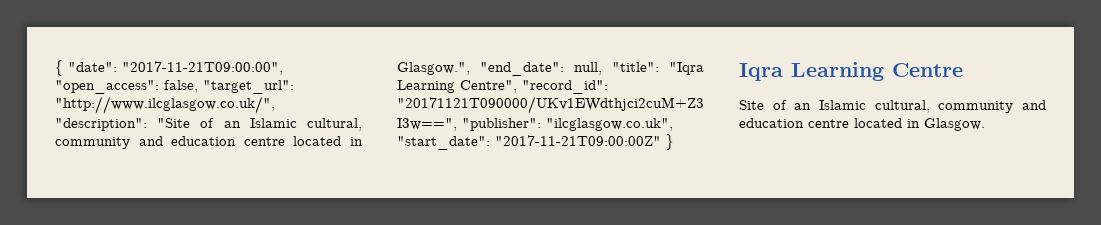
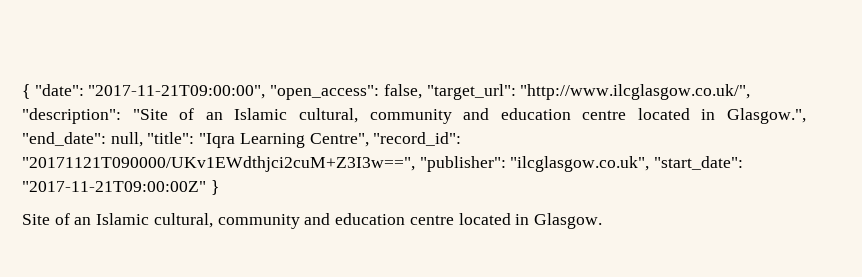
[739,62,963,81] // Iqra Learning Centre -> (219, 187) none

